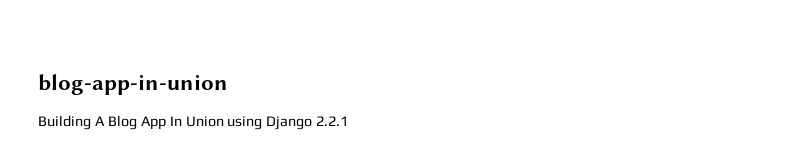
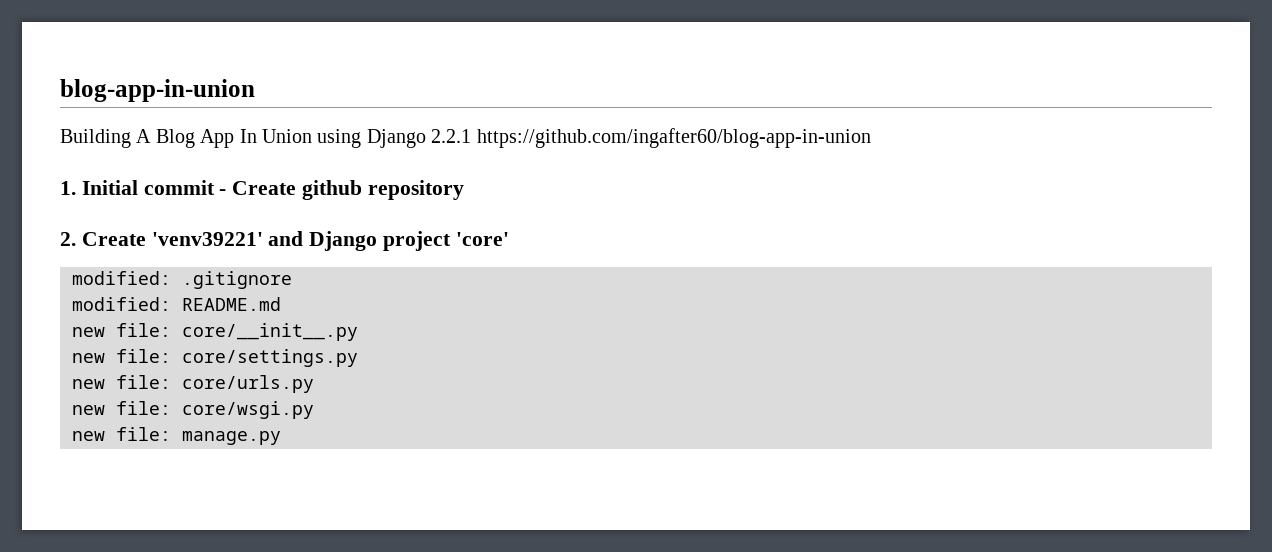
(349, 121) none -> [476,128,871,148] [60,180,464,200] [60,231,509,251] [72,271,292,289] [72,297,281,311] [72,323,358,341] [72,349,358,367] [72,375,314,393] [72,401,314,419] [72,427,281,445] https://github.com/ingafter60/blog-app-in-union // 1. Initial commit - Create github repository // 2. Create 'venv39221' and Django project 'core' // modified: .gitignore // modified: README.md // new file: core/__init__.py // new file: core/settings.py // new file: core/urls.py // new file: core/wsgi.py // new file: manage.py

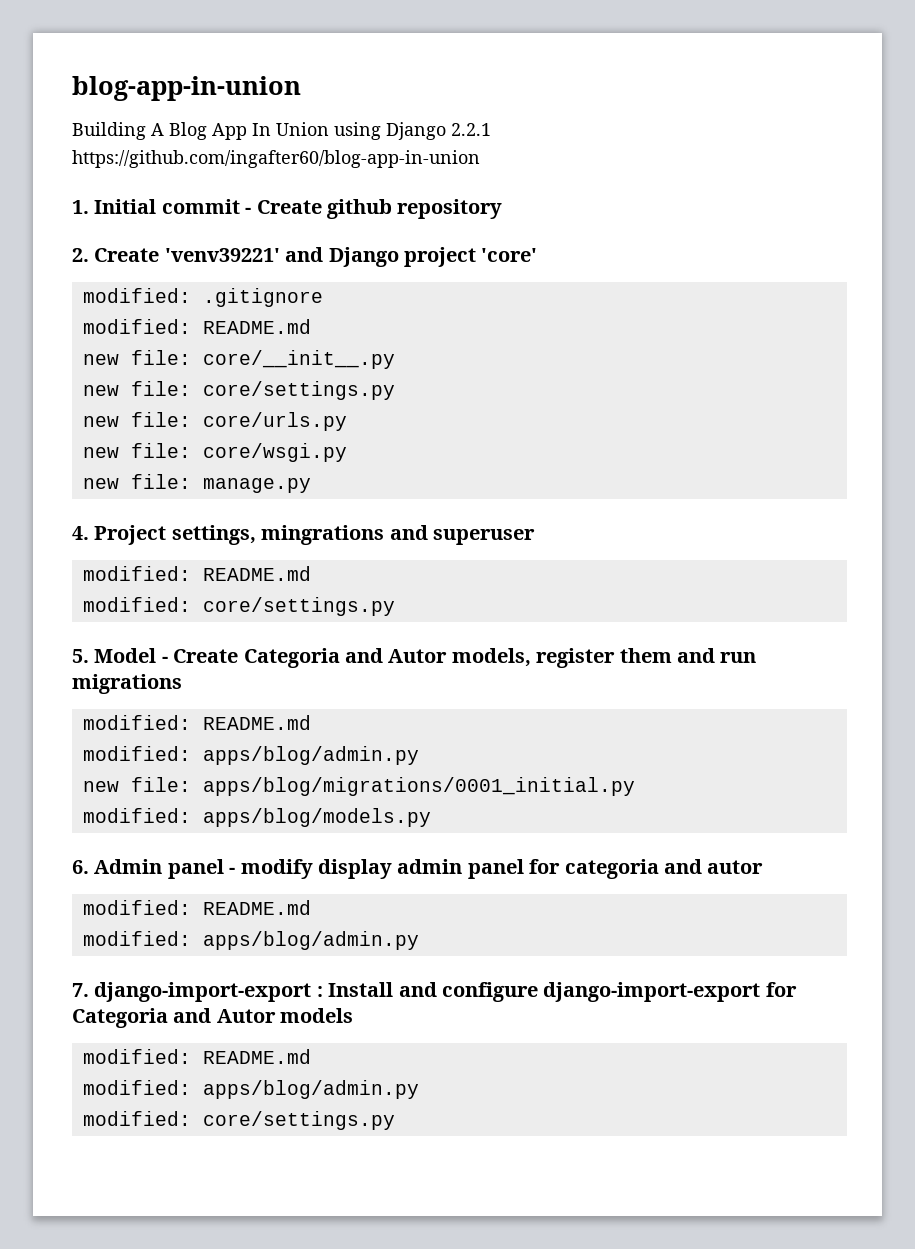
(281, 438) none -> [72,525,535,545] [82,566,311,581] [82,597,395,616] [72,648,757,668] [72,674,182,694] [82,715,311,730] [82,746,419,765] [82,777,635,796] [82,808,431,827] [72,859,764,879] [82,900,311,915] [82,931,419,950] [72,982,797,1002] [72,1008,354,1028] [82,1049,311,1064] [82,1080,419,1099] [82,1111,395,1130] // 4. Project settings, mingrations and superuser // modified: README.md // modified: core/settings.py // 5. Model - Create Categoria and Autor models, register them and run migrations // modified: README.md // modified: apps/blog/admin.py // new file: apps/blog/migrations/0001_initial.py // modified: apps/blog/models.py // 6. Admin panel - modify display admin panel for categoria and autor // modified: README.md // modified: apps/blog/admin.py // 7. django-import-export : Install and configure django-import-export for Categoria and Autor models // modified: README.md // modified: apps/blog/admin.py // modified: core/settings.py

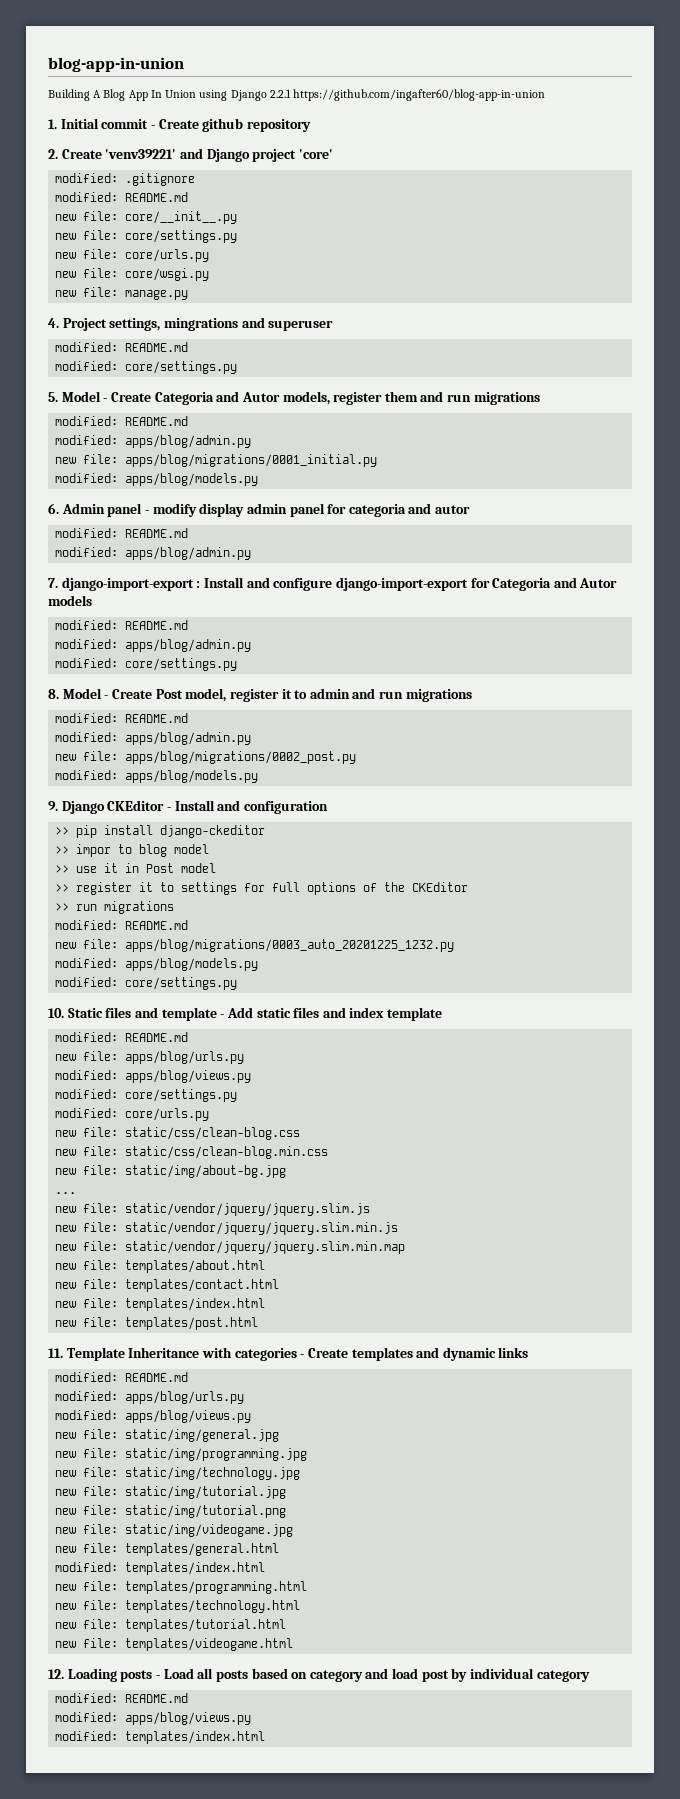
(395, 1120) none -> [48,688,472,702] [55,713,189,723] [55,732,252,745] [55,751,357,764] [55,770,259,783] [48,800,328,814] [55,825,266,838] [55,844,210,857] [55,863,217,873] [55,882,469,895] [55,901,175,914] [55,920,189,930] [55,939,455,952] [55,958,259,971] [55,977,238,990] [48,1007,443,1021] [55,1032,189,1042] [55,1051,245,1064] [55,1070,252,1083] [55,1089,238,1102] [55,1108,210,1121] [55,1127,301,1140] [55,1146,329,1159] [55,1165,287,1178] [55,1192,77,1194] [55,1203,371,1216] [55,1222,399,1235] [55,1241,406,1254] [55,1260,266,1273] [55,1279,280,1292] [55,1298,266,1311] [55,1317,259,1330] [48,1347,529,1361] [55,1372,189,1382] [55,1391,245,1404] [55,1410,252,1423] [55,1429,280,1442] [55,1448,308,1461] [55,1467,301,1480] [55,1486,287,1499] [55,1505,287,1518] [55,1524,294,1537] [55,1543,280,1556] [55,1562,266,1575] [55,1581,308,1594] [55,1600,301,1613] [55,1619,287,1632] [55,1638,294,1651] [48,1668,590,1682] [55,1693,189,1703] [55,1712,252,1725] [55,1731,266,1744] // 8. Model - Create Post model, register it to admin and run migrations // modified: README.md // modified: apps/blog/admin.py // new file: apps/blog/migrations/0002_post.py // modified: apps/blog/models.py // 9. Django CKEditor - Install and configuration // >> pip install django-ckeditor // >> impor to blog model // >> use it in Post model // >> register it to settings for full options of the CKEditor // >> run migrations // modified: README.md // new file: apps/blog/migrations/0003_auto_20201225_1232.py // modified: apps/blog/models.py // modified: core/settings.py // 10. Static files and template - Add static files and index template // modified: README.md // new file: apps/blog/urls.py // modified: apps/blog/views.py // modified: core/settings.py // modified: core/urls.py // new file: static/css/clean-blog.css // new file: static/css/clean-blog.min.css // new file: static/img/about-bg.jpg // ... // new file: static/vendor/jquery/jquery.slim.js // new file: static/vendor/jquery/jquery.slim.min.js // new file: static/vendor/jquery/jquery.slim.min.map // new file: templates/about.html // new file: templates/contact.html // new file: templates/index.html // new file: templates/post.html // 11. Template Inheritance with categories - Create templates and dynamic links // modified: README.md // modified: apps/blog/urls.py // modified: apps/blog/views.py // new file: static/img/general.jpg // new file: static/img/programming.jpg // new file: static/img/technology.jpg // new file: static/img/tutorial.jpg // new file: static/img/tutorial.png // new file: static/img/videogame.jpg // new file: templates/general.html // modified: templates/index.html // new file: templates/programming.html // new file: templates/technology.html // new file: templates/tutorial.html // new file: templates/videogame.html // 12. Loading posts - Load all posts based on category and load post by individual category // modified: README.md // modified: apps/blog/views.py // modified: templates/index.html

